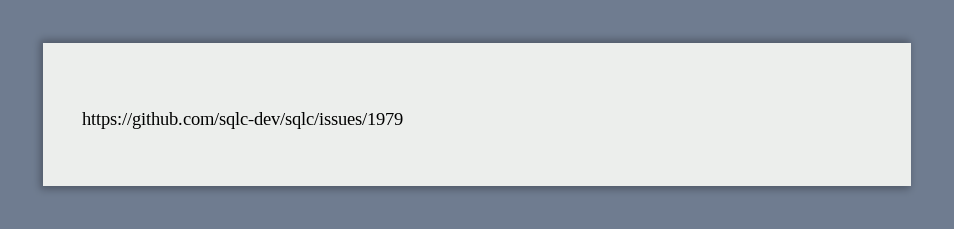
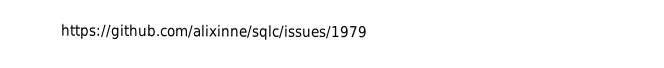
[82,112,403,129] https://github.com/sqlc-dev/sqlc/issues/1979 -> [60,23,368,42] https://github.com/alixinne/sqlc/issues/1979

